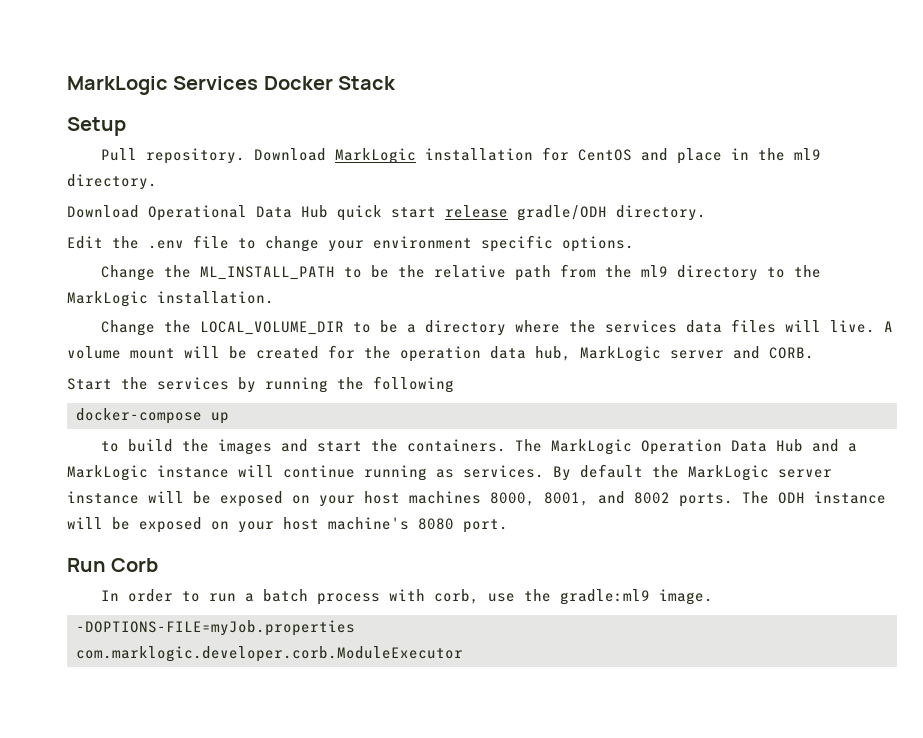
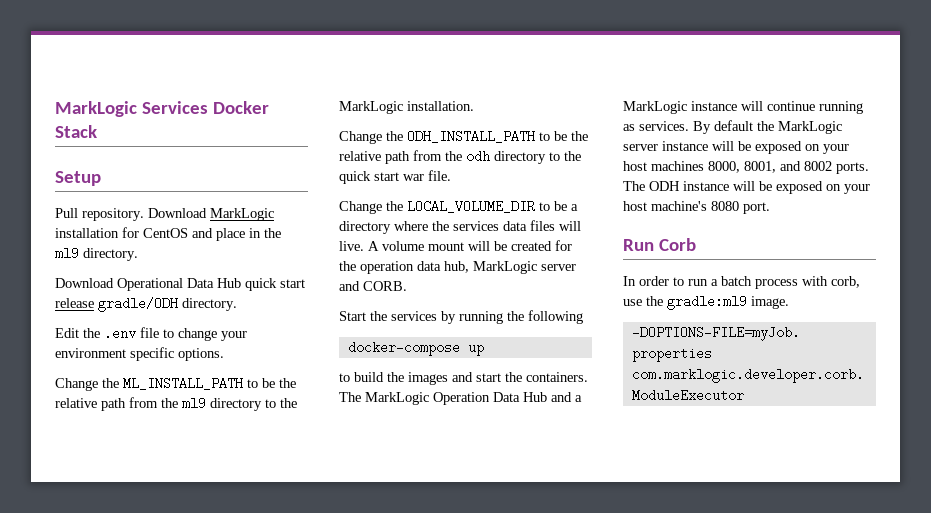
(274, 297) none -> [339,130,588,144] [339,150,581,164] [339,170,451,184] // Change the ODH_INSTALL_PATH to be the relative path from the odh directory to the quick start war file.

